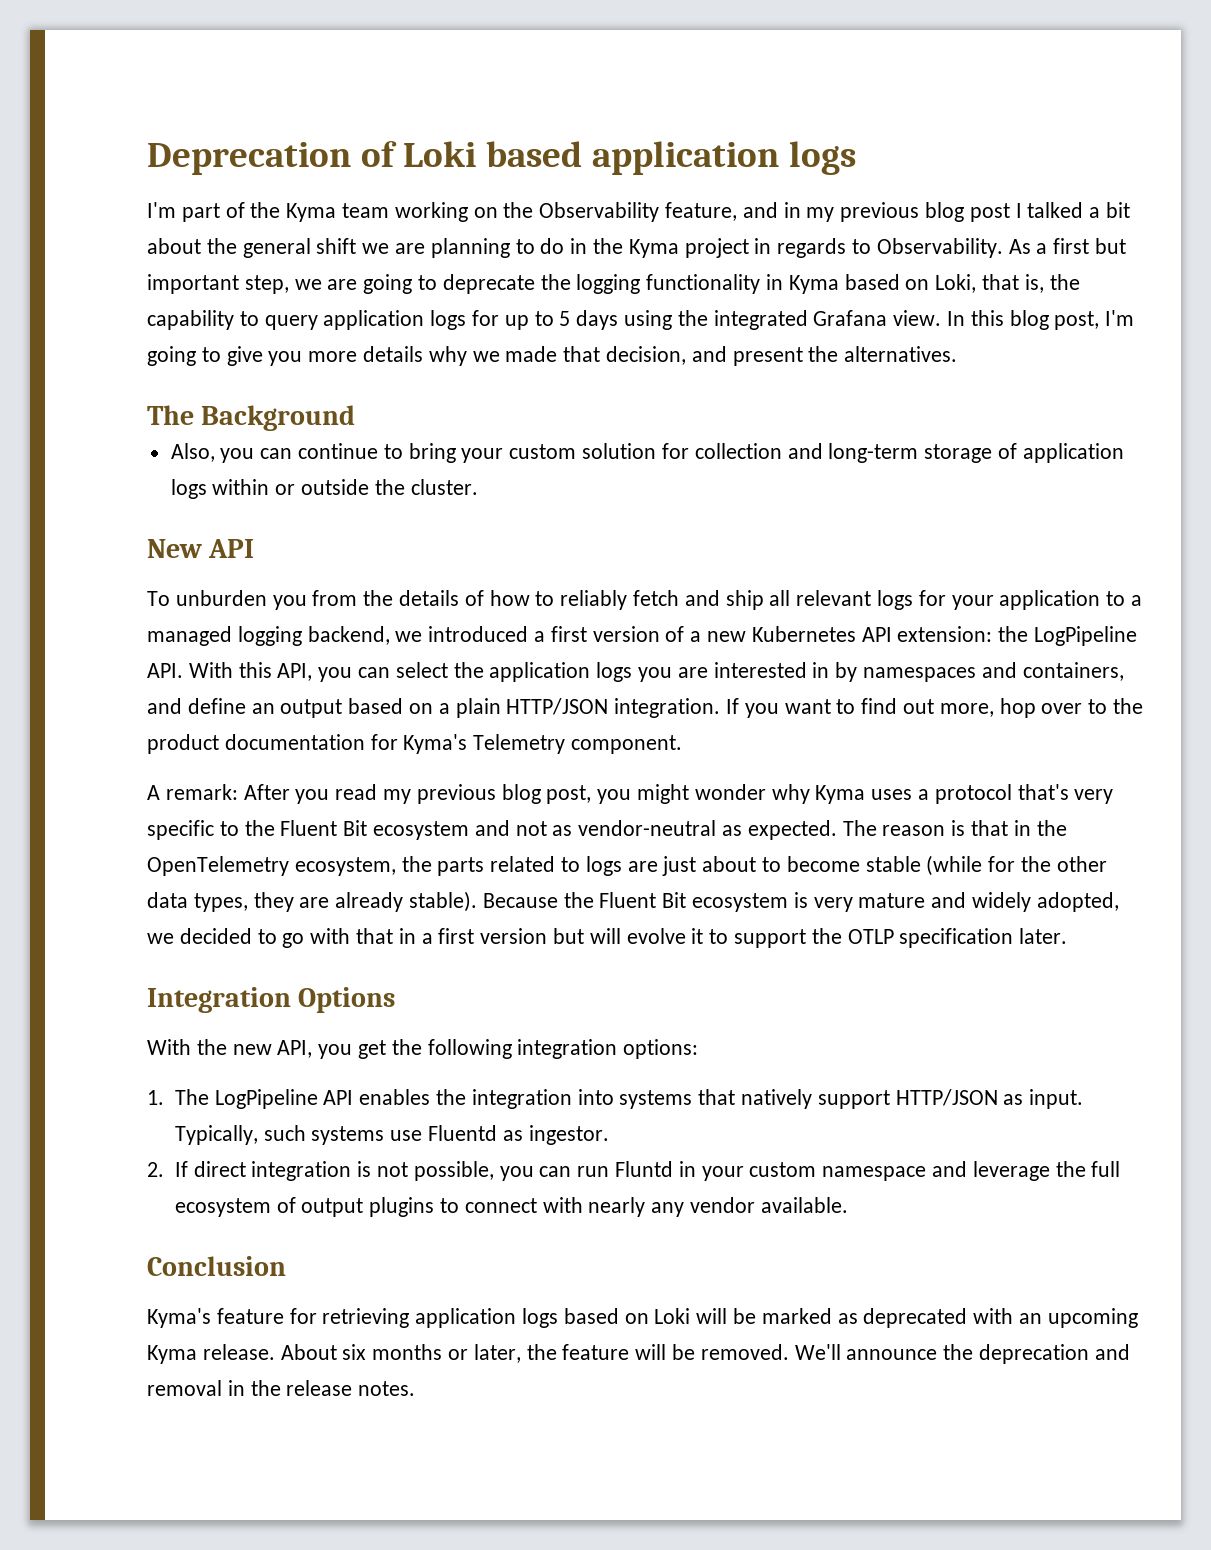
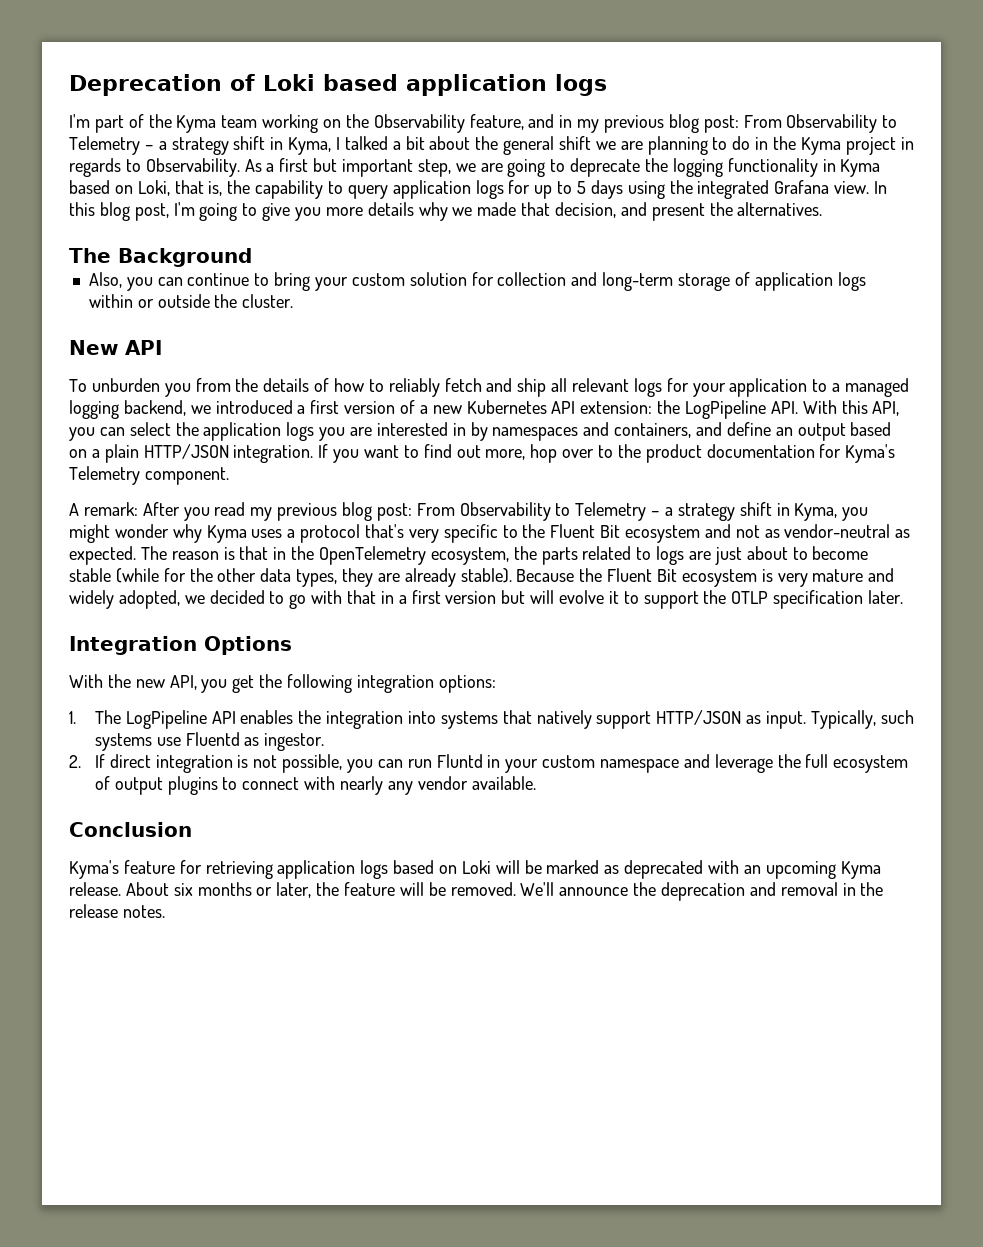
[969,203,1010,222] post -> [703,114,898,133] [69,136,332,155] post: From Observability to Telemetry – a strategy shift in Kyma,
[546,785,592,804] post, -> [376,502,838,521] post: From Observability to Telemetry – a strategy shift in Kyma,

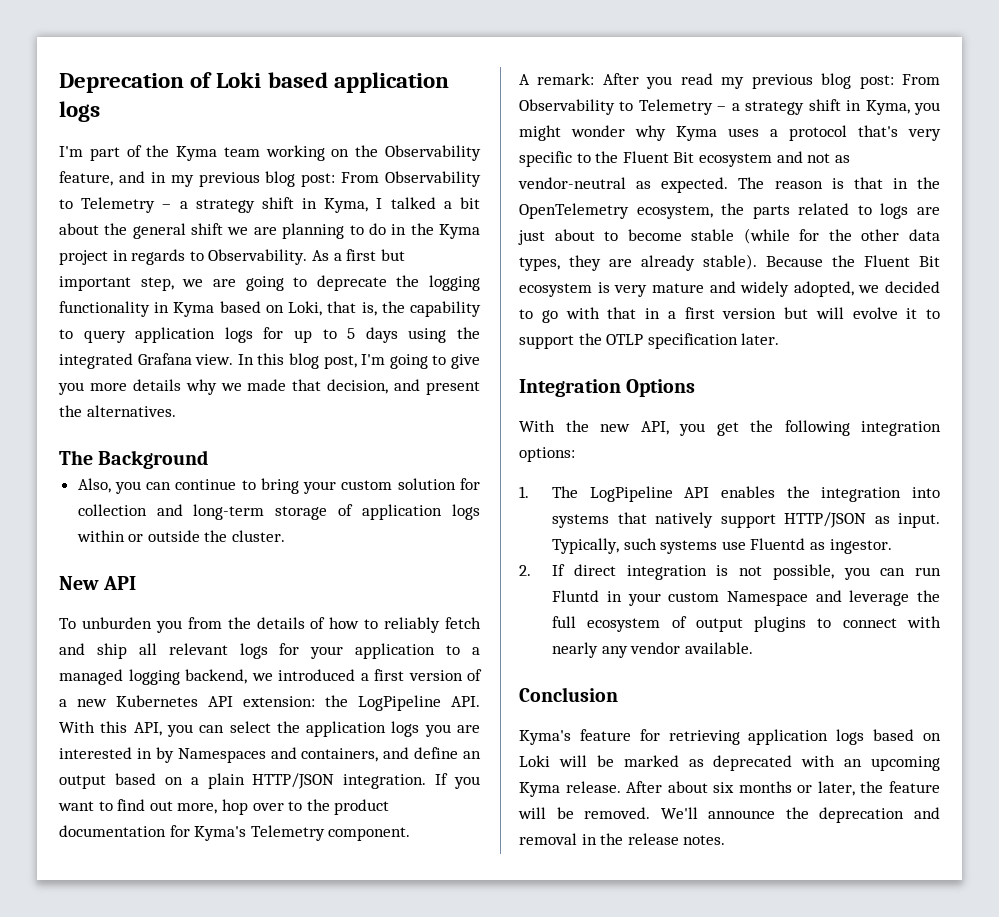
[492,427,579,441] namespaces -> [177,748,266,763] Namespaces
[600,759,680,773] namespace -> [726,591,808,606] Namespace
[125,882,169,896] About -> [626,781,708,793] After about

